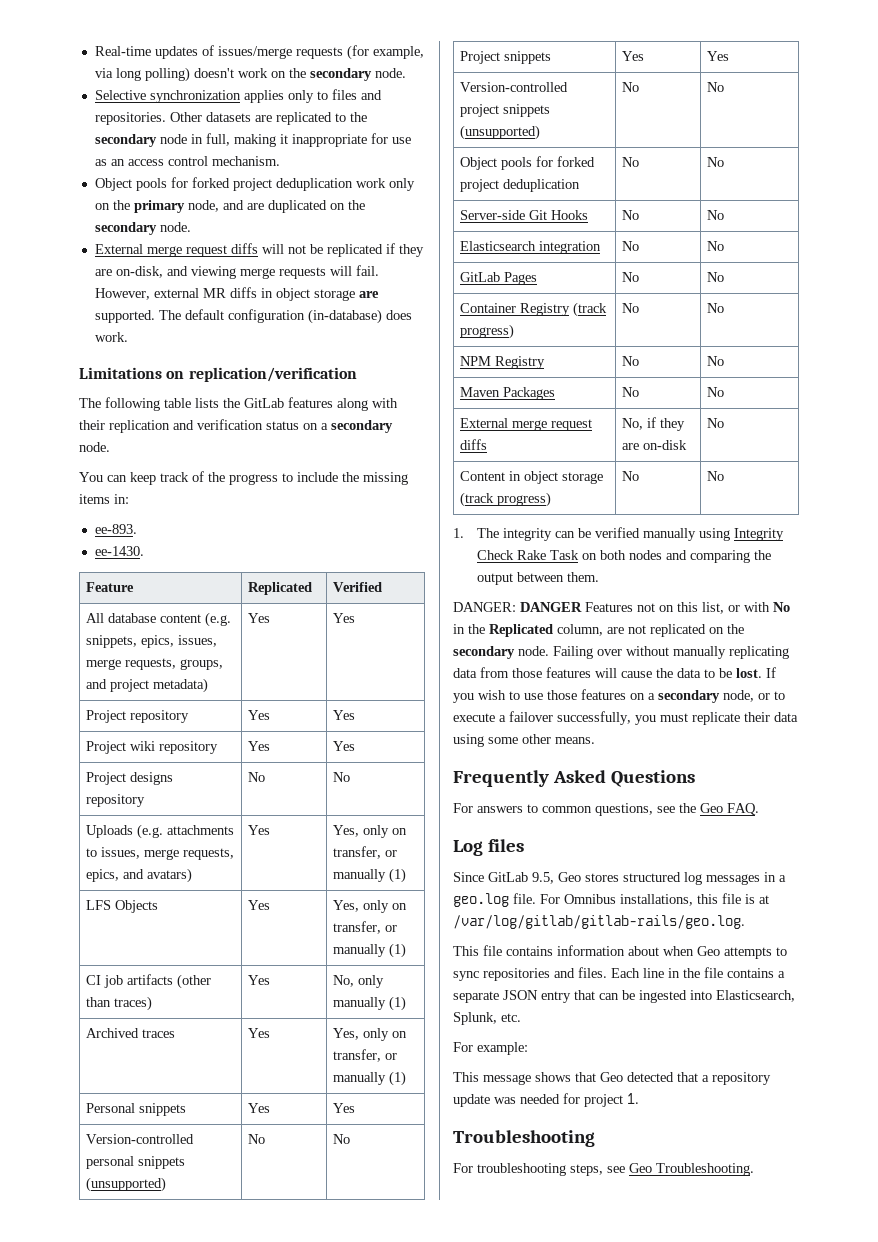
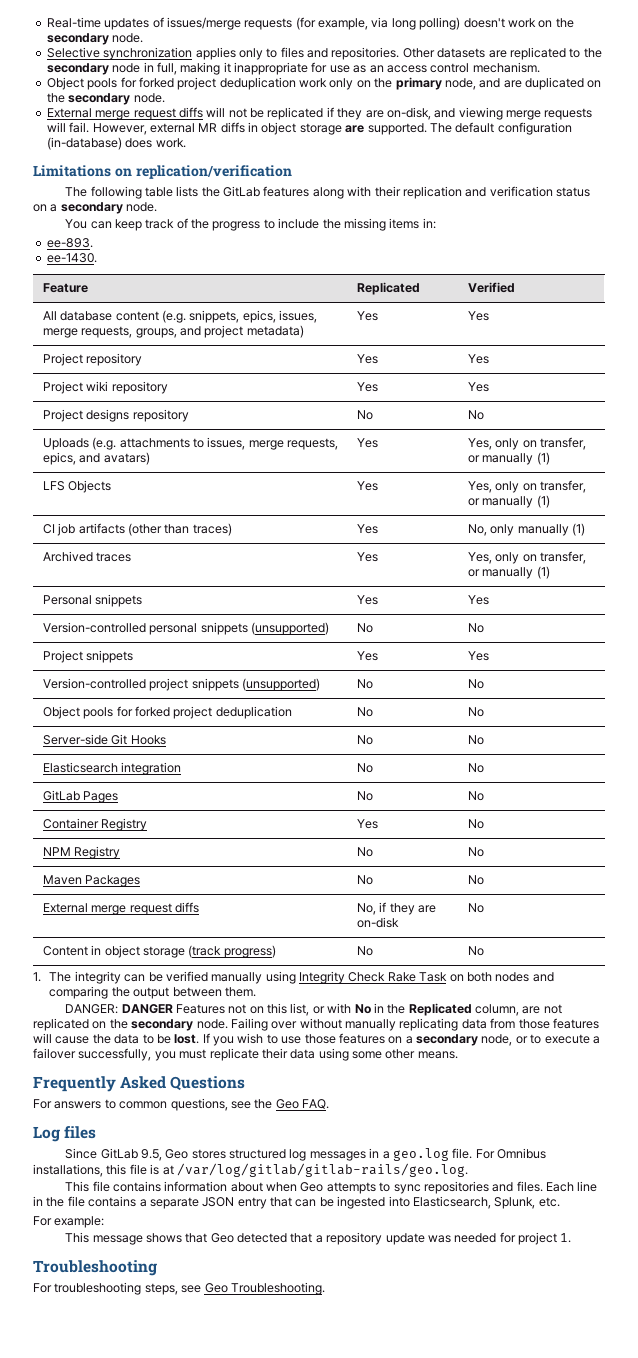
[573,302,608,317] [460,324,515,339] [622,303,640,313] (track progress) | No -> [356,819,378,829] | Yes

